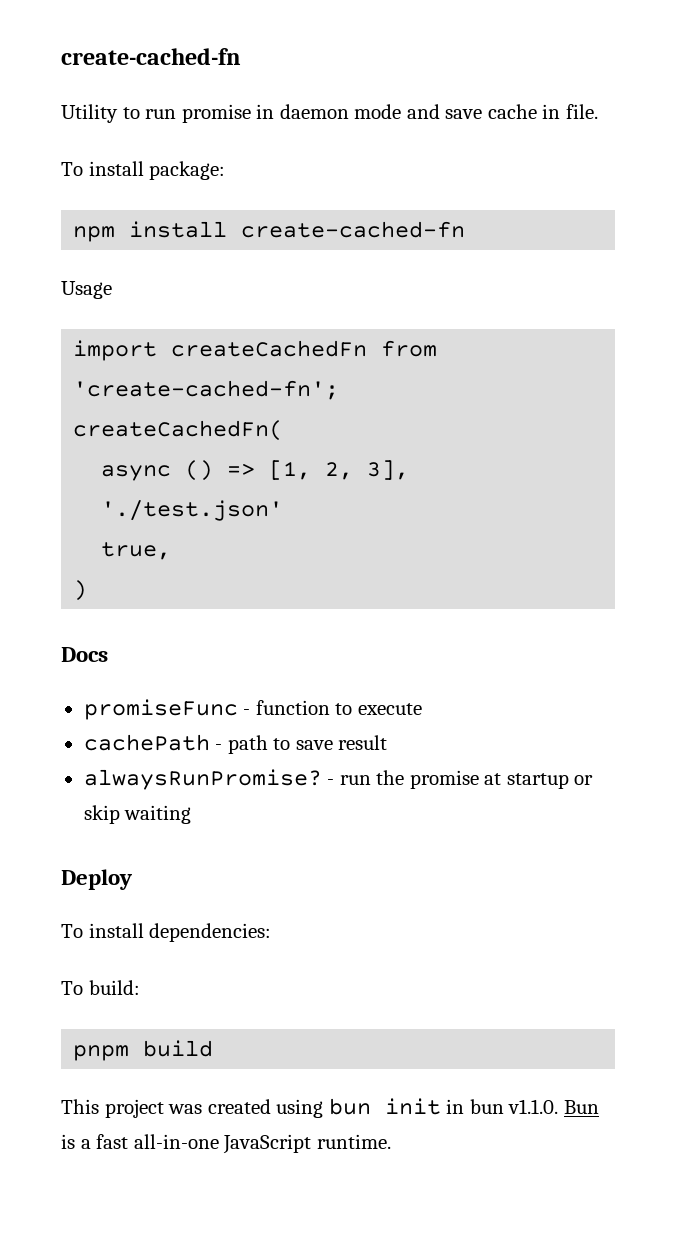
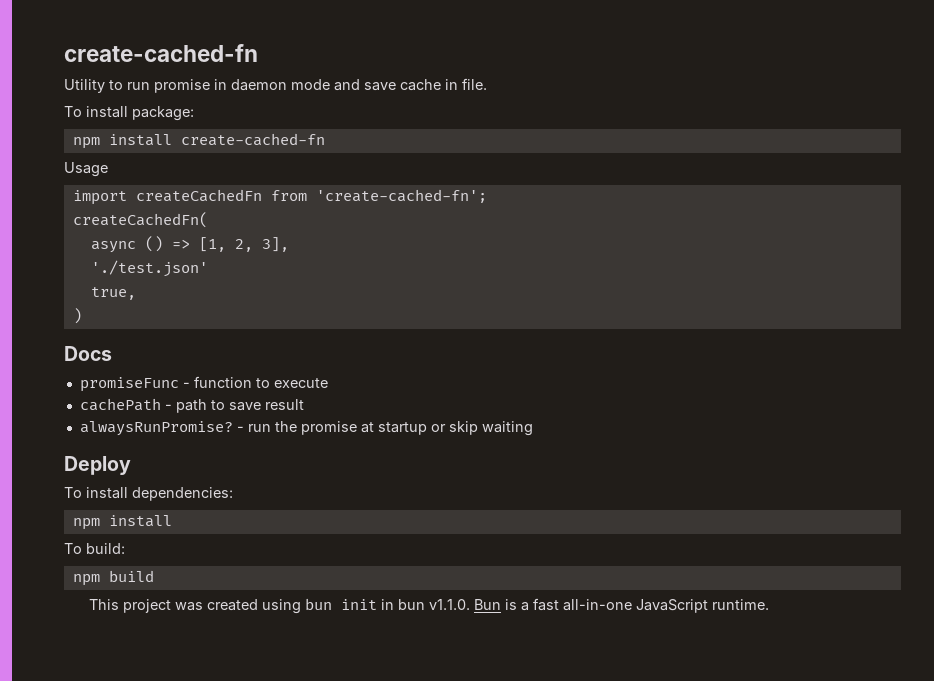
(272, 932) none -> [72,515,172,530] // npm install
[73,1045,130,1061] pnpm -> [72,574,100,586] npm

